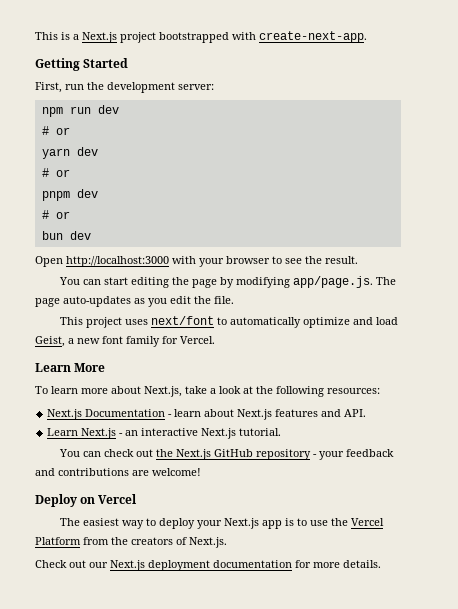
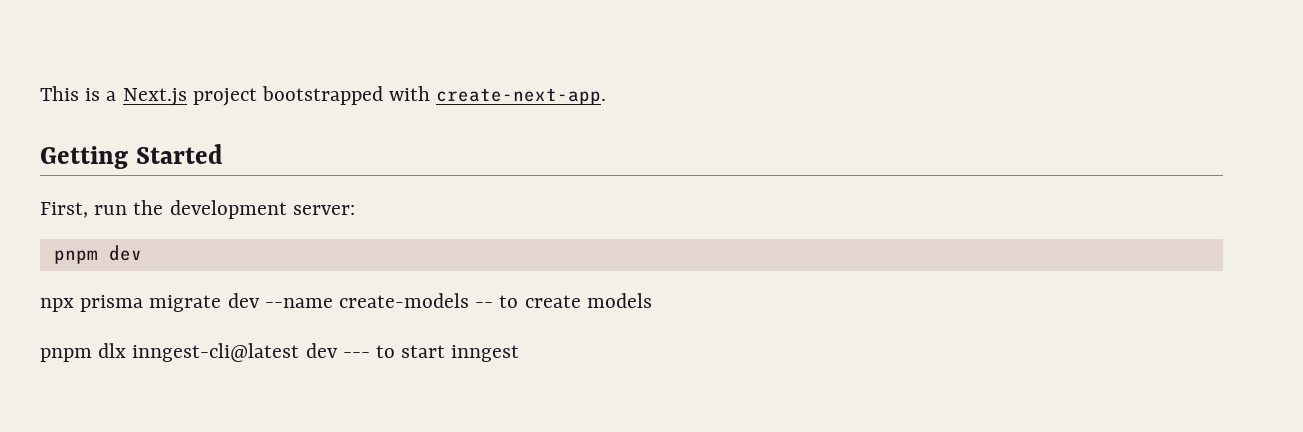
[41,105,119,117] [41,126,70,135] [41,147,98,159] [41,168,70,177] [41,189,98,201] [41,210,70,219] [41,231,91,240] [35,256,358,267] [58,276,396,288] [35,296,234,307] [59,316,398,328] [35,336,215,347] [35,363,106,372] [35,386,380,397] [47,409,367,420] [47,428,282,439] [58,449,394,460] [35,468,201,476] [35,494,138,507] [59,518,384,529] [35,537,227,548] [35,560,381,571] npm run dev // # or // yarn dev // # or // pnpm dev // # or // bun dev // Open http://localhost:3000 with your browser to see the result. // You can start editing the page by modifying app/page.js. The page auto-updates as you edit the file. // This project uses next/font to automatically optimize and load Geist, a new font family for Vercel. // Learn More // To learn more about Next.js, take a look at the following resources: // Next.js Documentation - learn about Next.js features and API. // Learn Next.js - an interactive Next.js tutorial. // You can check out the Next.js GitHub repository - your feedback and contributions are welcome! // Deploy on Vercel // The easiest way to deploy your Next.js app is to use the Vercel Platform from the creators of Next.js. // Check out our Next.js deployment documentation for more details. -> [53,245,142,264] [40,293,652,312] [40,343,520,362] pnpm dev // npx prisma migrate dev --name create-models -- to create models // pnpm dlx inngest-cli@latest dev --- to start inngest

